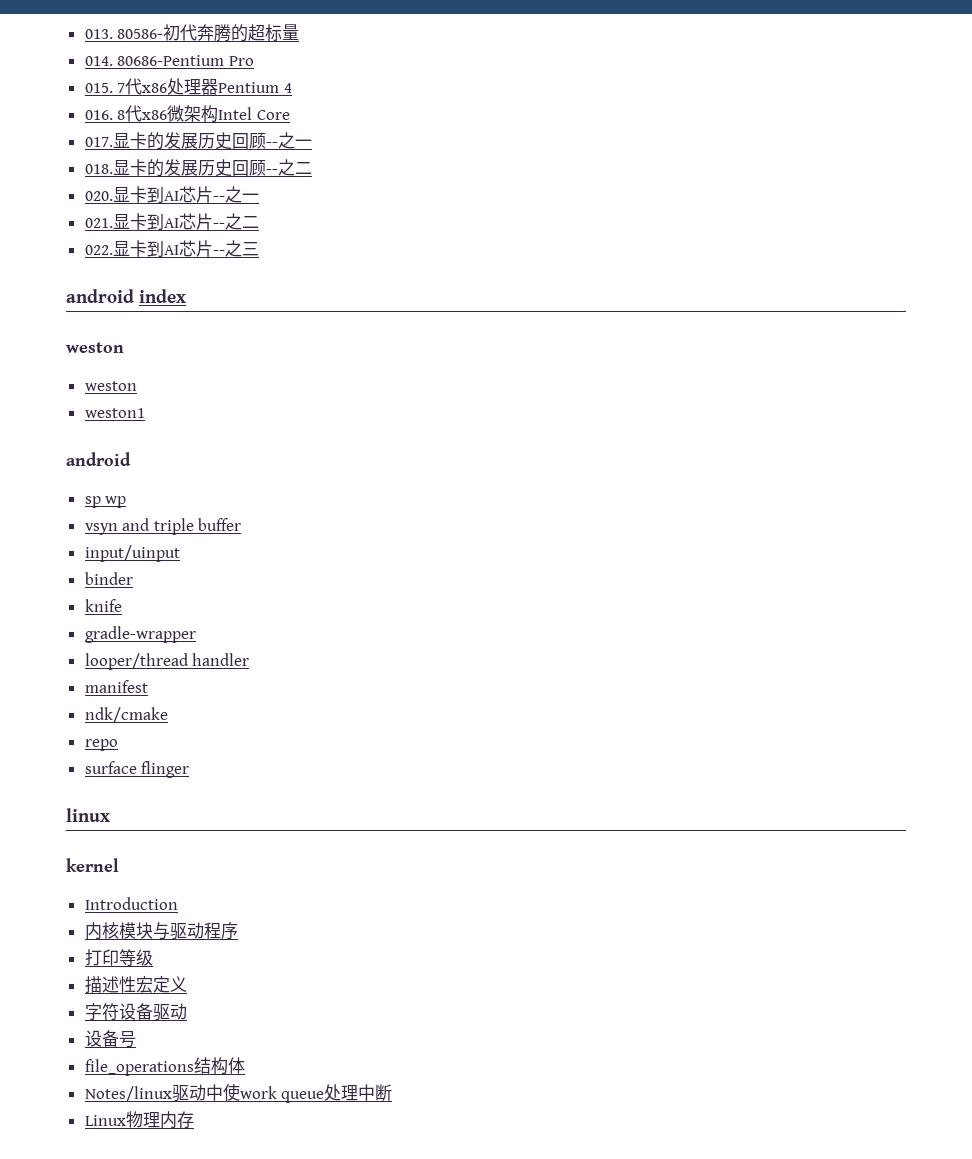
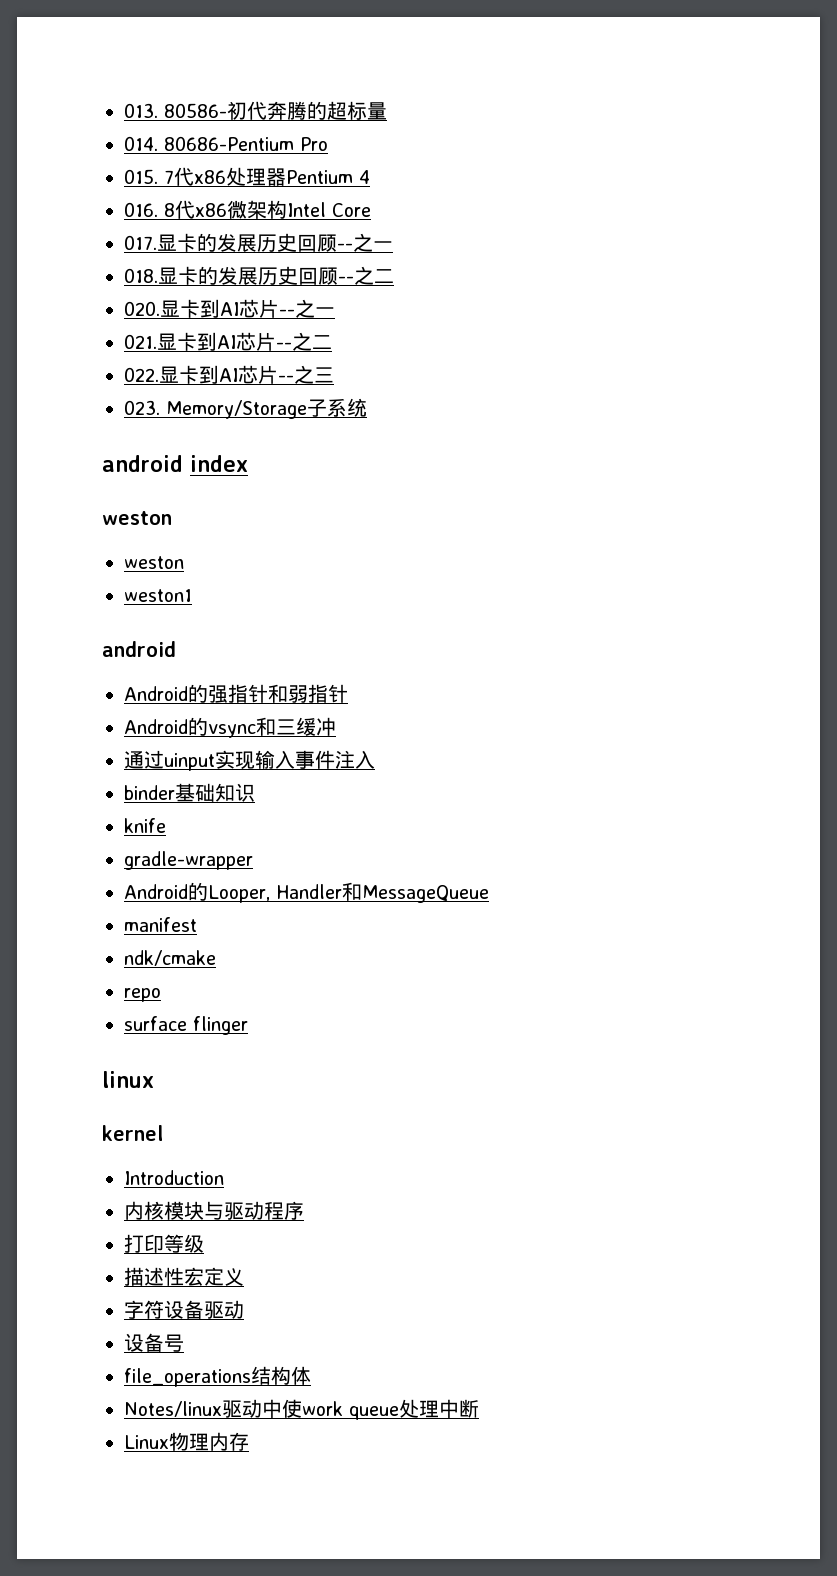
(259, 249) none -> [124,398,367,419] // 023. Memory/Storage子系统
[84,496,127,508] [84,518,242,535] [84,545,180,562] sp wp // vsyn and triple buffer // input/uinput -> [124,684,348,703] [124,717,336,738] [124,750,375,771] Android的强指针和弱指针 // Android的vsync和三缓冲 // 通过uinput实现输入事件注入
(133, 578) none -> [175,783,255,802] 基础知识
[84,653,250,670] looper/thread handler -> [124,882,489,903] Android的Looper, Handler和MessageQueue

